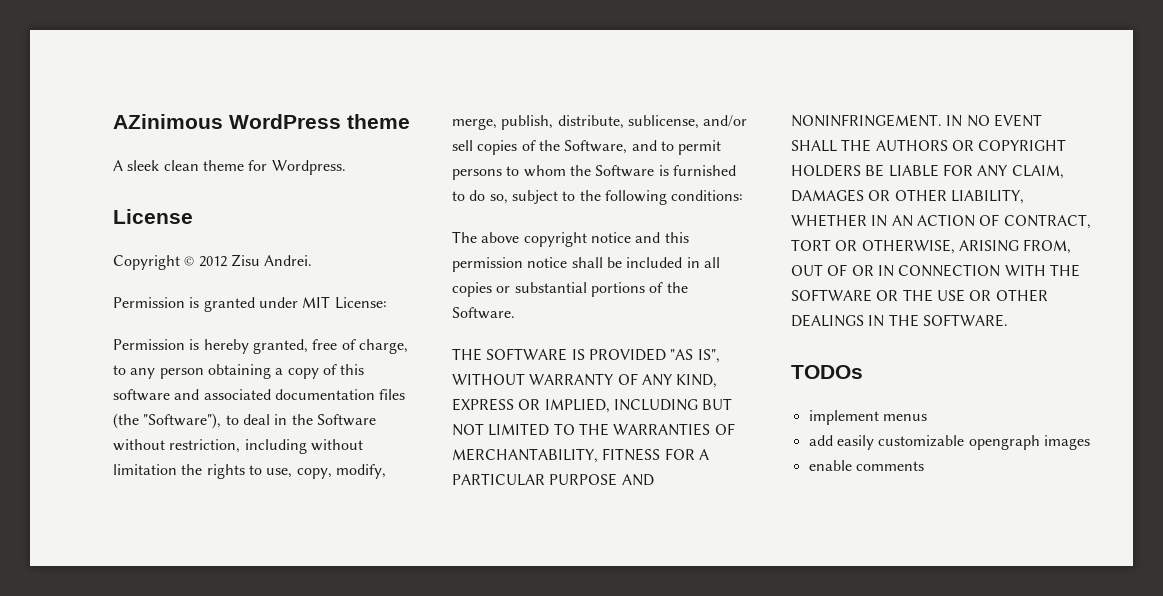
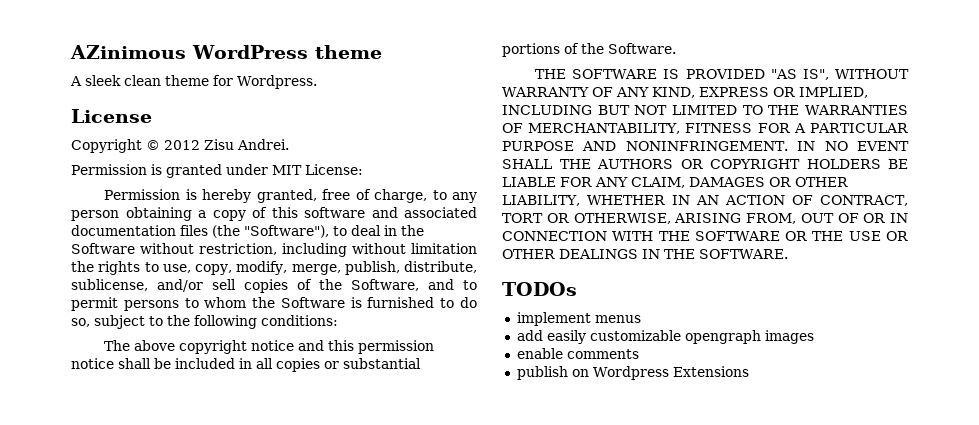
(924, 466) none -> [516,366,749,380] // publish on Wordpress Extensions

